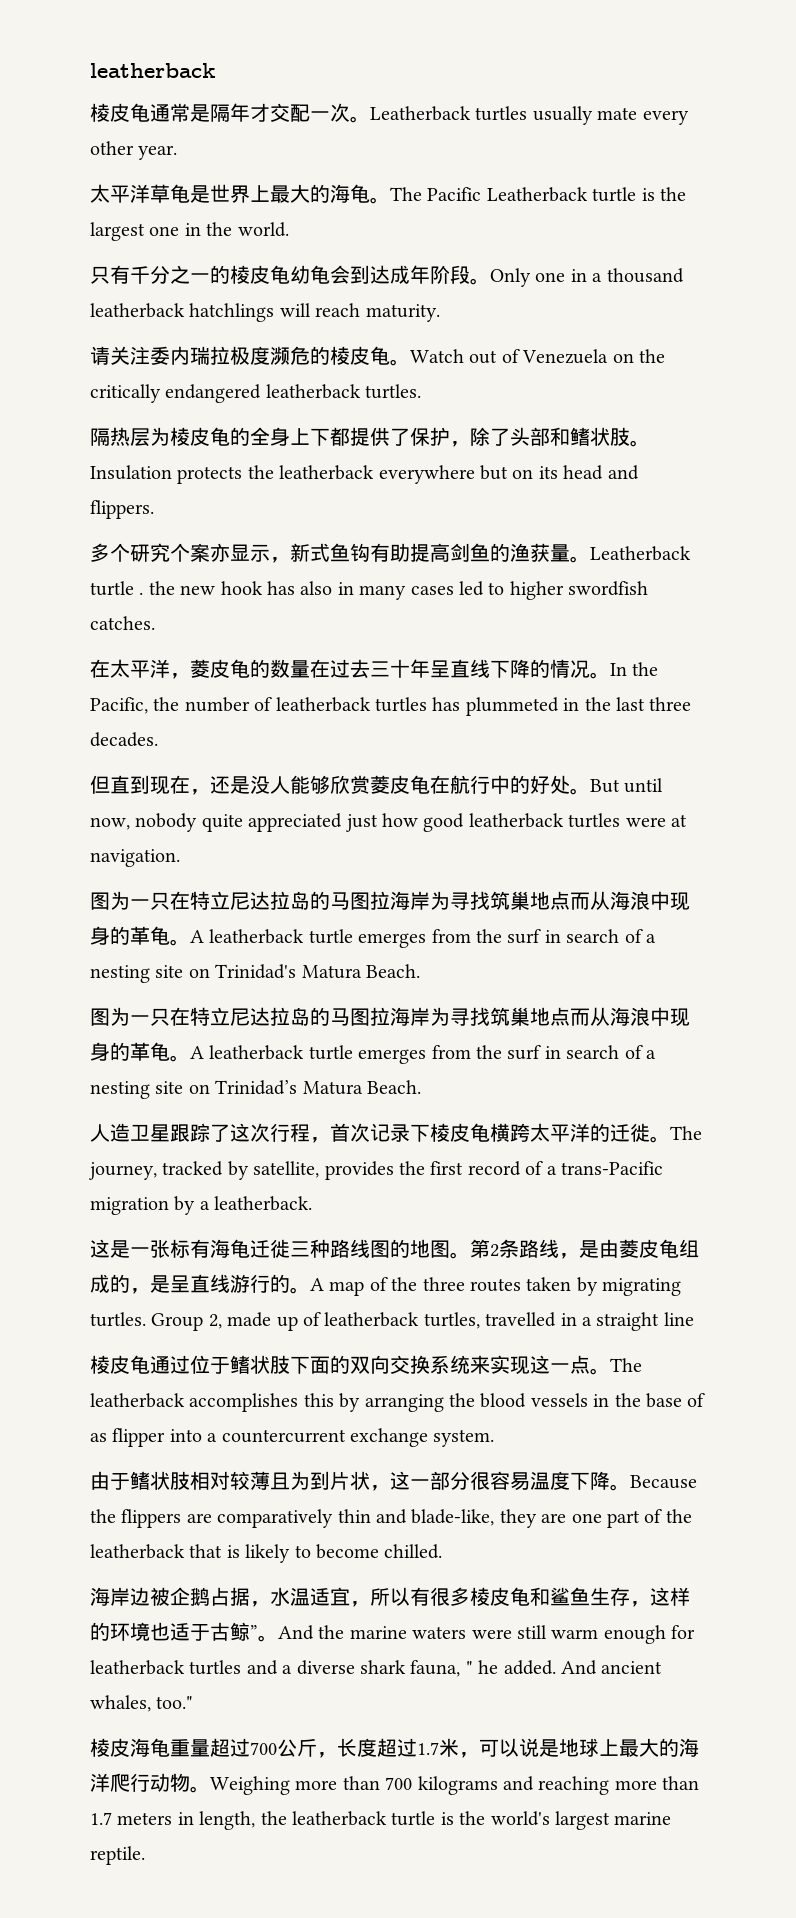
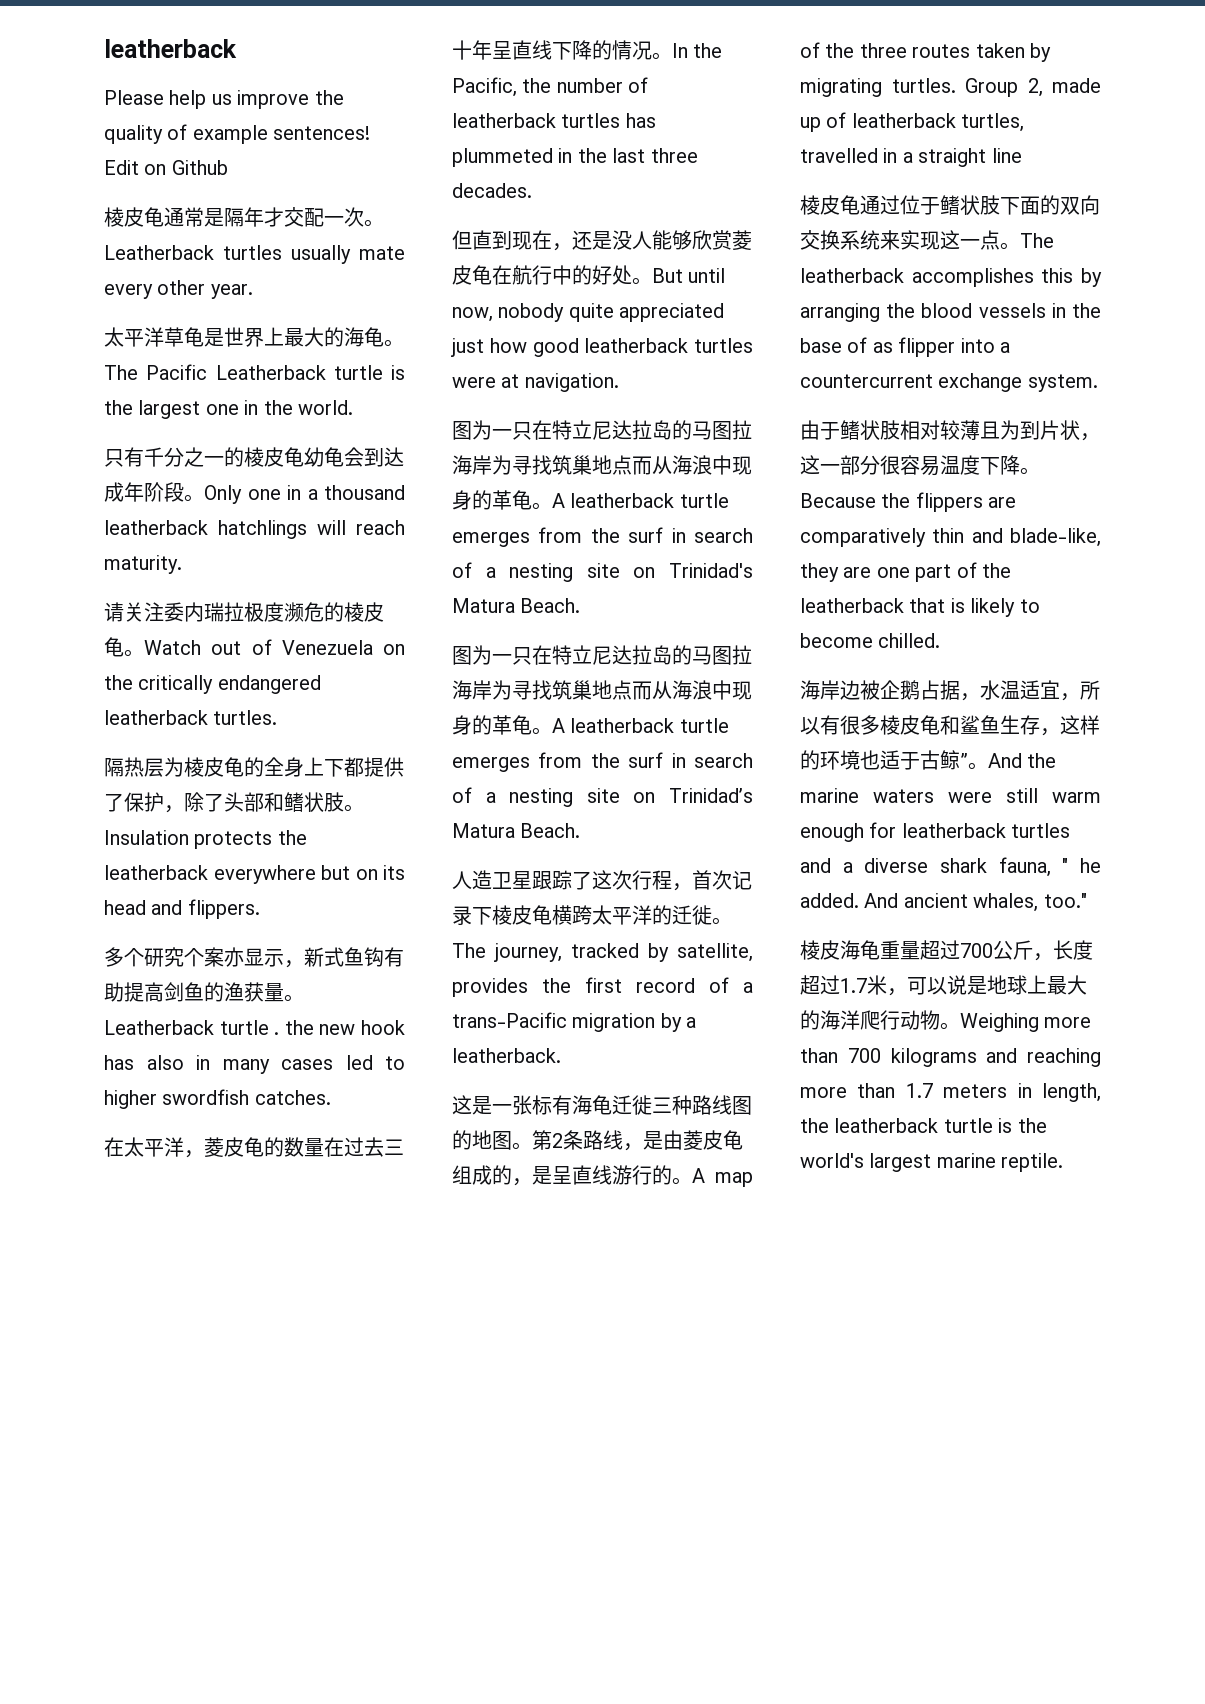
[90,63,216,78] leatherback -> [104,39,237,58] [104,90,344,109] [104,124,371,144] [104,160,228,175] leatherback // Please help us improve the quality of example sentences! Edit on Github

